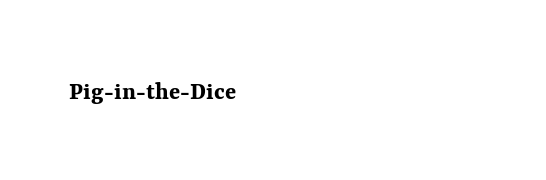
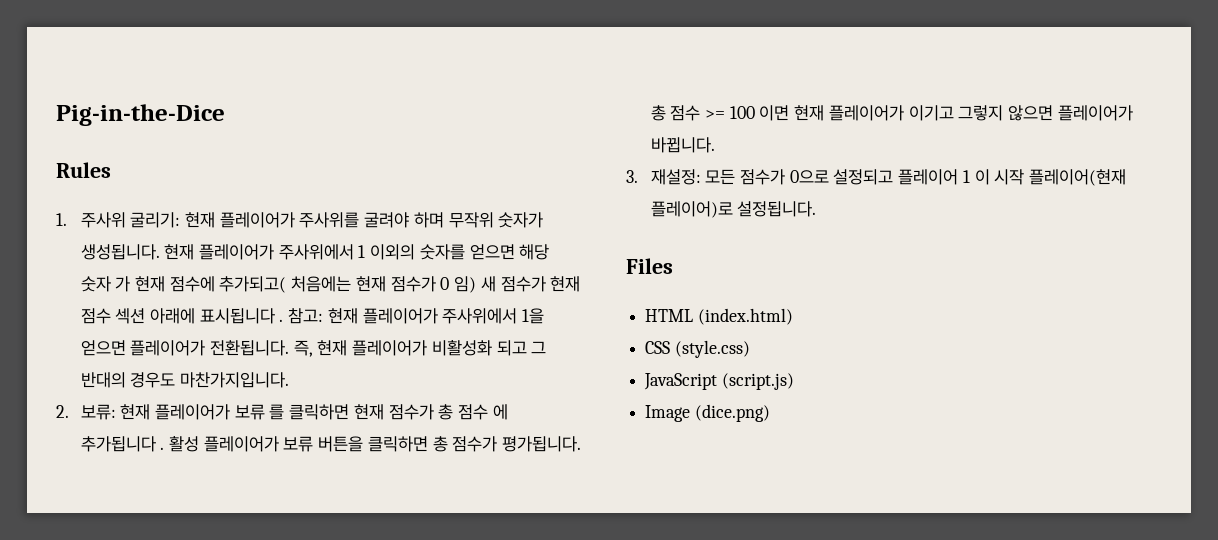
(236, 93) none -> [56,162,111,178] [56,212,544,228] [80,244,550,260] [80,276,581,293] [80,308,545,324] [80,340,547,357] [80,372,289,388] [56,404,508,420] [80,436,582,452] [650,105,1133,121] [650,137,715,153] [626,169,1127,186] [650,201,817,218] [626,258,673,274] [645,308,793,325] [645,340,750,358] [644,373,794,390] [645,404,770,422] // Rules // 1. 주사위 굴리기: 현재 플레이어가 주사위를 굴려야 하며 무작위 숫자가 생성됩니다. 현재 플레이어가 주사위에서 1 이외의 숫자를 얻으면 해당 숫자 가 현재 점수에 추가되고( 처음에는 현재 점수가 0 임) 새 점수가 현재 점수 섹션 아래에 표시됩니다 . 참고: 현재 플레이어가 주사위에서 1을 얻으면 플레이어가 전환됩니다. 즉, 현재 플레이어가 비활성화 되고 그 반대의 경우도 마찬가지입니다. // 2. 보류: 현재 플레이어가 보류 를 클릭하면 현재 점수가 총 점수 에 추가됩니다 . 활성 플레이어가 보류 버튼을 클릭하면 총 점수가 평가됩니다. 총 점수 >= 100 이면 현재 플레이어가 이기고 그렇지 않으면 플레이어가 바뀝니다. // 3. 재설정: 모든 점수가 0으로 설정되고 플레이어 1 이 시작 플레이어(현재 플레이어)로 설정됩니다. // Files // HTML (index.html) // CSS (style.css) // JavaScript (script.js) // Image (dice.png)

